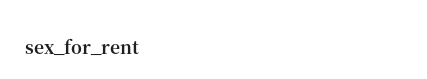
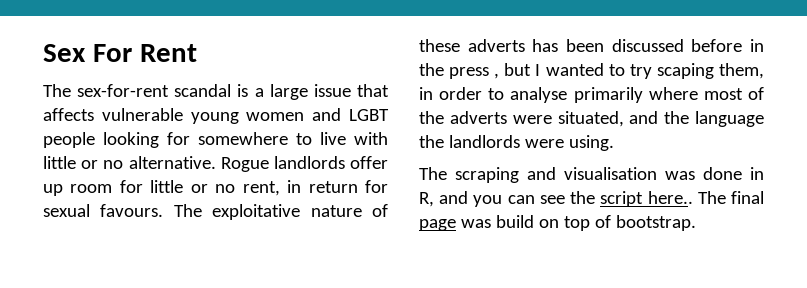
[25,38,139,56] sex_for_rent -> [43,44,197,62] [43,84,389,100] [43,108,389,124] [43,132,388,148] [43,156,388,172] [43,180,389,196] [43,204,388,220] [419,39,764,52] [419,63,764,79] [419,87,764,103] [419,111,764,127] [419,135,614,151] [419,167,764,183] [419,191,764,207] [419,215,696,231] Sex For Rent // The sex-for-rent scandal is a large issue that affects vulnerable young women and LGBT people looking for somewhere to live with little or no alternative. Rogue landlords offer up room for little or no rent, in return for sexual favours. The exploitative nature of these adverts has been discussed before in the press , but I wanted to try scaping them, in order to analyse primarily where most of the adverts were situated, and the language the landlords were using. // The scraping and visualisation was done in R, and you can see the script here.. The final page was build on top of bootstrap.

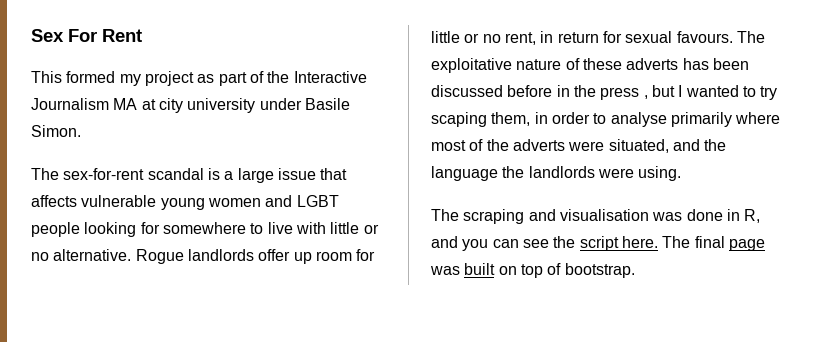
(197, 53) none -> [31,71,367,86] [31,98,350,113] [31,125,81,137] // This formed my project as part of the Interactive Journalism MA at city university under Basile Simon.
[647,191,693,204] here.. -> [621,236,658,248] here.
[495,215,534,228] build -> [464,263,496,275] built

